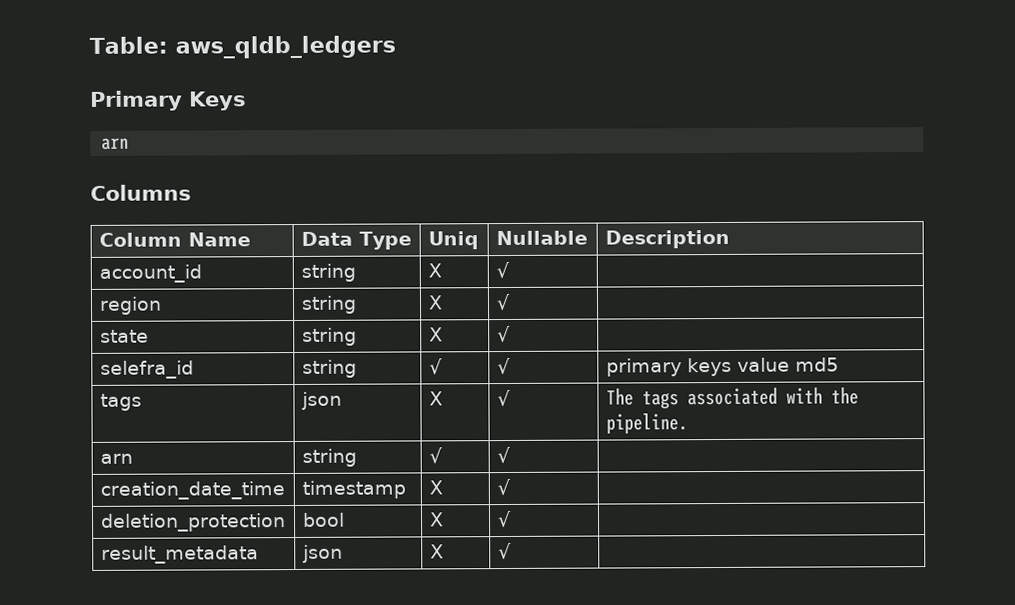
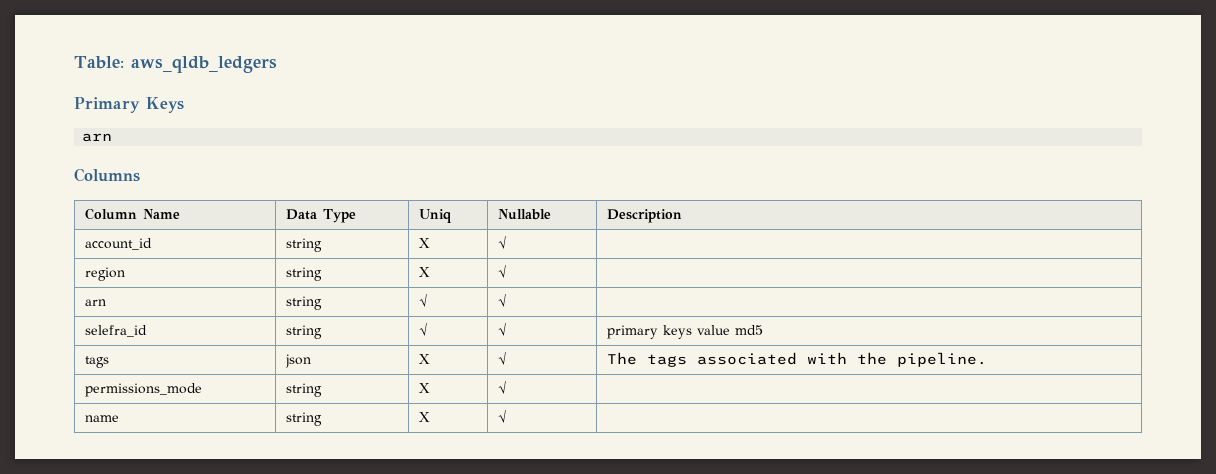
[99,329,149,343] [301,327,357,346] [428,327,443,342] state | string | X -> [84,299,106,306] [285,296,322,310] [418,294,428,307] arn | string | √
[99,453,133,464] [301,448,357,467] [428,447,443,464] [496,446,511,464] [99,481,285,500] [301,480,406,499] [428,480,443,495] [496,478,511,496] [99,513,286,532] [301,512,345,527] [428,512,444,527] [496,510,512,528] [100,545,259,564] [301,544,343,563] [429,544,444,559] [497,542,512,560] arn | string | √ | √ | // creation_date_time | timestamp | X | √ | // deletion_protection | bool | X | √ | // result_metadata | json | X | √ | -> [84,383,202,397] [285,383,322,397] [418,383,430,393] [497,381,507,394] [84,415,119,422] [285,412,322,426] [418,412,430,422] [497,410,507,423] permissions_mode | string | X | √ | // name | string | X | √ |

